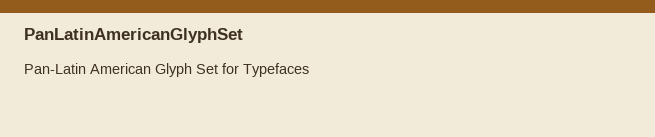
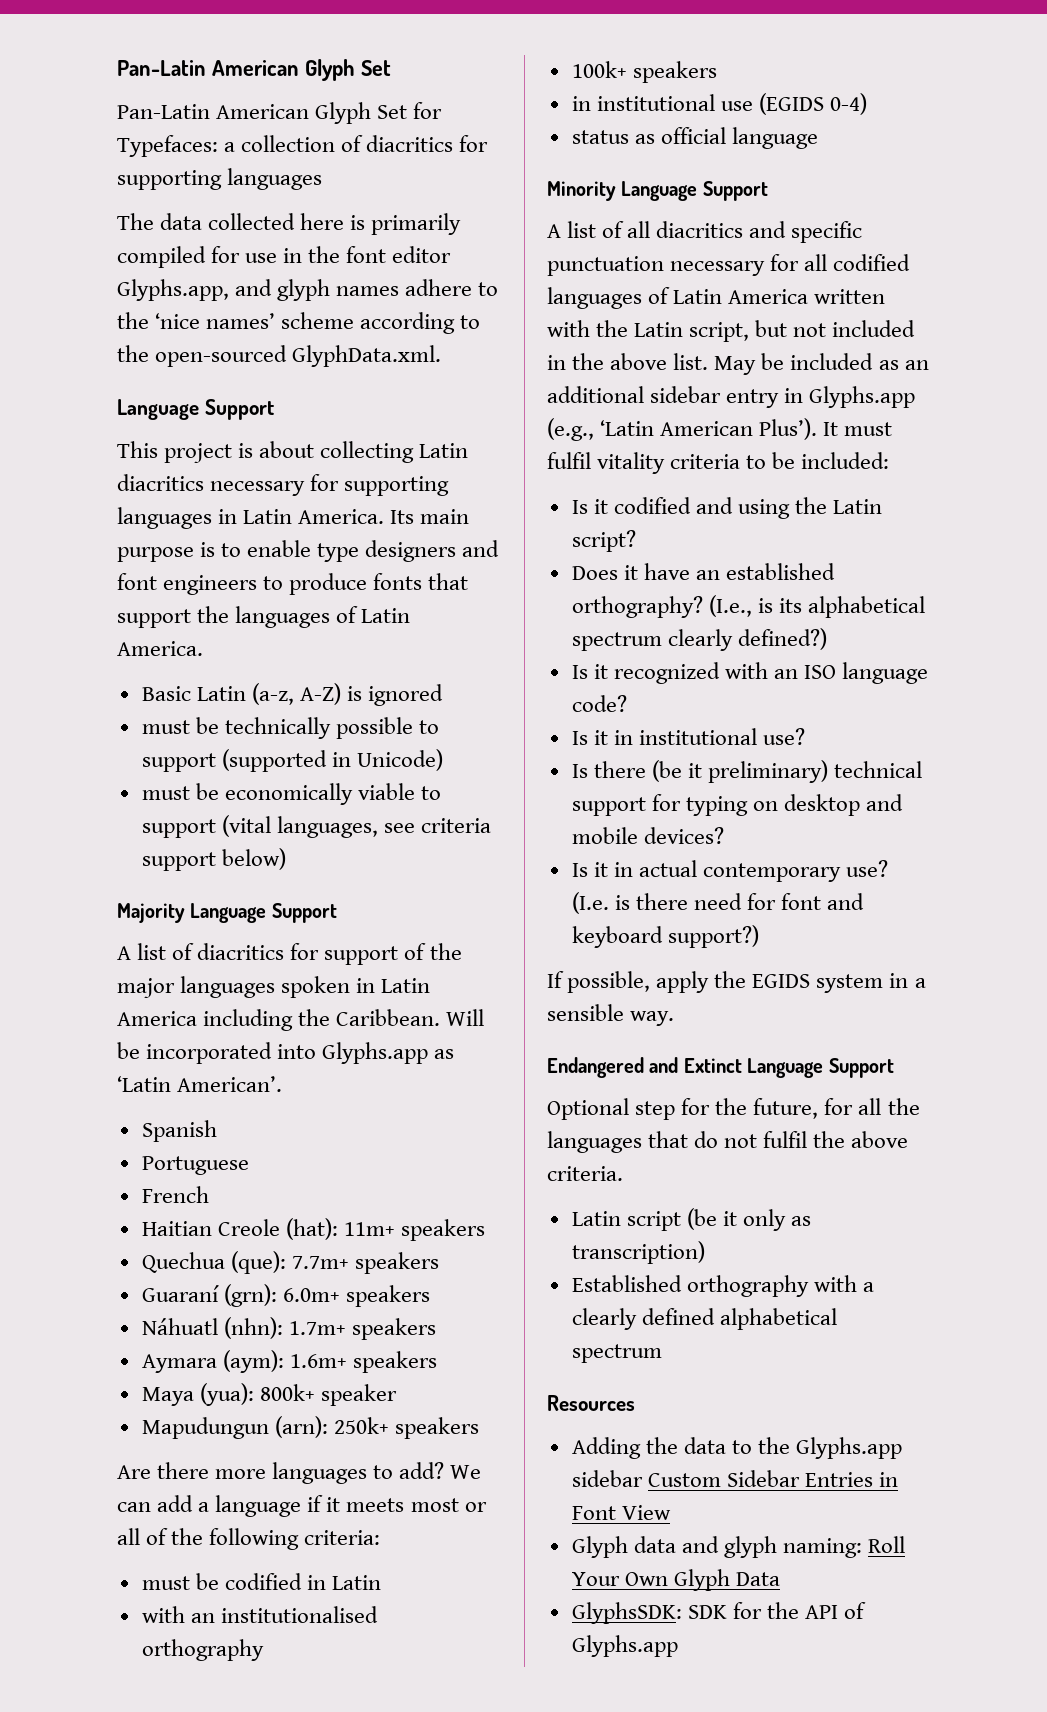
[24,28,243,43] PanLatinAmericanGlyphSet -> [117,59,391,81] Pan-Latin American Glyph Set
[243,63,309,77] Typefaces -> [117,135,489,157] [117,168,323,190] [117,213,462,235] [117,246,452,268] [117,279,499,301] [117,312,481,334] [117,345,442,367] [117,399,274,420] [117,441,469,463] [117,474,450,496] [117,507,470,529] [117,540,500,562] [117,573,469,595] [117,606,411,628] [117,641,203,656] [141,683,444,706] [141,717,440,739] [141,749,443,772] [141,783,442,805] [141,815,492,838] [141,848,286,871] [117,903,337,923] [117,943,462,965] [117,976,431,998] [117,1009,485,1031] [117,1042,455,1064] [117,1076,283,1092] [141,1120,217,1142] [141,1156,249,1175] [141,1186,209,1203] [141,1218,486,1241] [141,1251,439,1274] [141,1284,430,1307] [141,1317,436,1340] [141,1350,437,1373] [141,1383,397,1406] [141,1416,479,1439] [117,1462,482,1484] [117,1495,487,1517] [117,1528,381,1550] [141,1573,382,1590] [141,1606,378,1623] [141,1639,264,1661] [571,61,717,83] [571,93,868,115] [571,127,818,149] [547,181,768,201] [547,221,863,243] [547,254,911,276] [547,287,886,309] [547,320,916,342] [547,353,929,375] [547,386,916,408] [547,418,893,441] [547,452,890,474] [571,497,883,519] [571,530,636,552] [571,563,836,580] [571,595,926,618] [571,628,827,651] [571,662,929,684] [571,695,627,712] [571,728,806,745] [571,760,923,783] [571,794,904,816] [571,827,724,844] [571,860,889,882] [571,892,865,914] [571,925,759,948] [547,971,926,993] [547,1004,675,1026] [547,1057,894,1078] [547,1098,920,1120] [547,1131,909,1153] [547,1166,623,1181] [571,1208,812,1231] [571,1241,705,1264] [571,1275,874,1297] [571,1308,837,1330] [571,1344,662,1363] [547,1395,635,1411] [571,1437,903,1459] [571,1470,899,1487] [571,1505,671,1520] [571,1536,906,1558] [571,1569,780,1591] [571,1602,867,1624] [571,1635,678,1657] Typefaces: a collection of diacritics for supporting languages // The data collected here is primarily compiled for use in the font editor Glyphs.app, and glyph names adhere to the ‘nice names’ scheme according to the open-sourced GlyphData.xml. // Language Support // This project is about collecting Latin diacritics necessary for supporting languages in Latin America. Its main purpose is to enable type designers and font engineers to produce fonts that support the languages of Latin America. // Basic Latin (a-z, A-Z) is ignored // must be technically possible to support (supported in Unicode) // must be economically viable to support (vital languages, see criteria support below) // Majority Language Support // A list of diacritics for support of the major languages spoken in Latin America including the Caribbean. Will be incorporated into Glyphs.app as ‘Latin American’. // Spanish // Portuguese // French // Haitian Creole (hat): 11m+ speakers // Quechua (que): 7.7m+ speakers // Guaraní (grn): 6.0m+ speakers // Náhuatl (nhn): 1.7m+ speakers // Aymara (aym): 1.6m+ speakers // Maya (yua): 800k+ speaker // Mapudungun (arn): 250k+ speakers // Are there more languages to add? We can add a language if it meets most or all of the following criteria: // must be codified in Latin // with an institutionalised orthography // 100k+ speakers // in institutional use (EGIDS 0-4) // status as official language // Minority Language Support // A list of all diacritics and specific punctuation necessary for all codified languages of Latin America written with the Latin script, but not included in the above list. May be included as an additional sidebar entry in Glyphs.app (e.g., ‘Latin American Plus’). It must fulfil vitality criteria to be included: // Is it codified and using the Latin script? // Does it have an established orthography? (I.e., is its alphabetical spectrum clearly defined?) // Is it recognized with an ISO language code? // Is it in institutional use? // Is there (be it preliminary) technical support for typing on desktop and mobile devices? // Is it in actual contemporary use? (I.e. is there need for font and keyboard support?) // If possible, apply the EGIDS system in a sensible way. // Endangered and Extinct Language Support // Optional step for the future, for all the languages that do not fulfil the above criteria. // Latin script (be it only as transcription) // Established orthography with a clearly defined alphabetical spectrum // Resources // Adding the data to the Glyphs.app sidebar Custom Sidebar Entries in Font View // Glyph data and glyph naming: Roll Your Own Glyph Data // GlyphsSDK: SDK for the API of Glyphs.app

